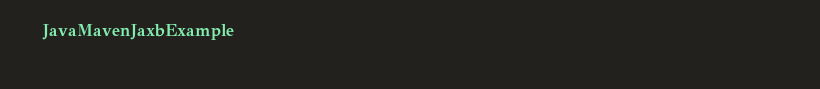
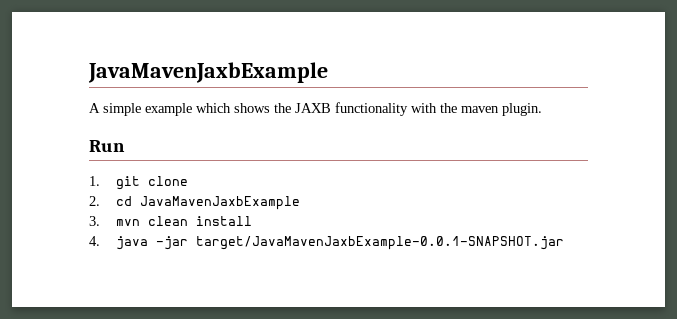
[42,24,234,40] JavaMavenJaxbExample -> [88,62,328,83] [89,102,542,116] [89,140,125,152] [89,176,189,190] [89,196,301,210] [89,216,253,226] [89,236,565,250] JavaMavenJaxbExample // A simple example which shows the JAXB functionality with the maven plugin. // Run // 1. git clone // 2. cd JavaMavenJaxbExample // 3. mvn clean install // 4. java -jar target/JavaMavenJaxbExample-0.0.1-SNAPSHOT.jar

